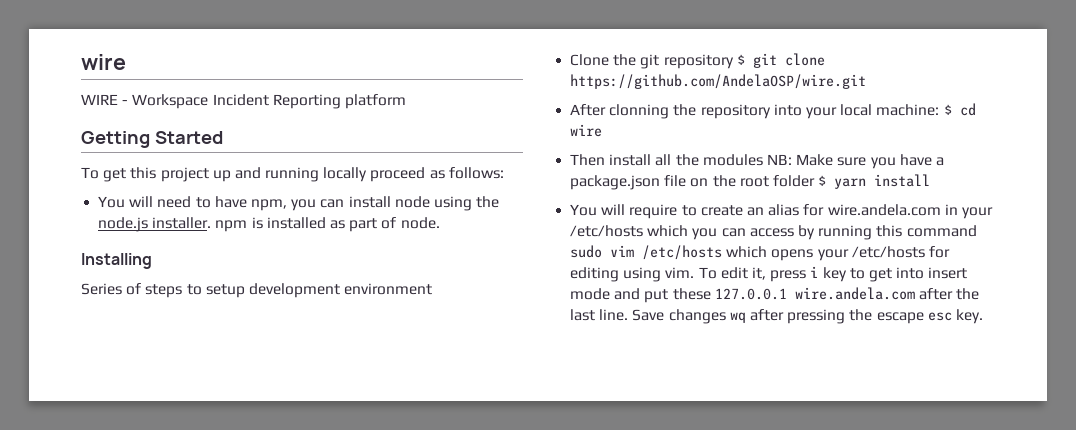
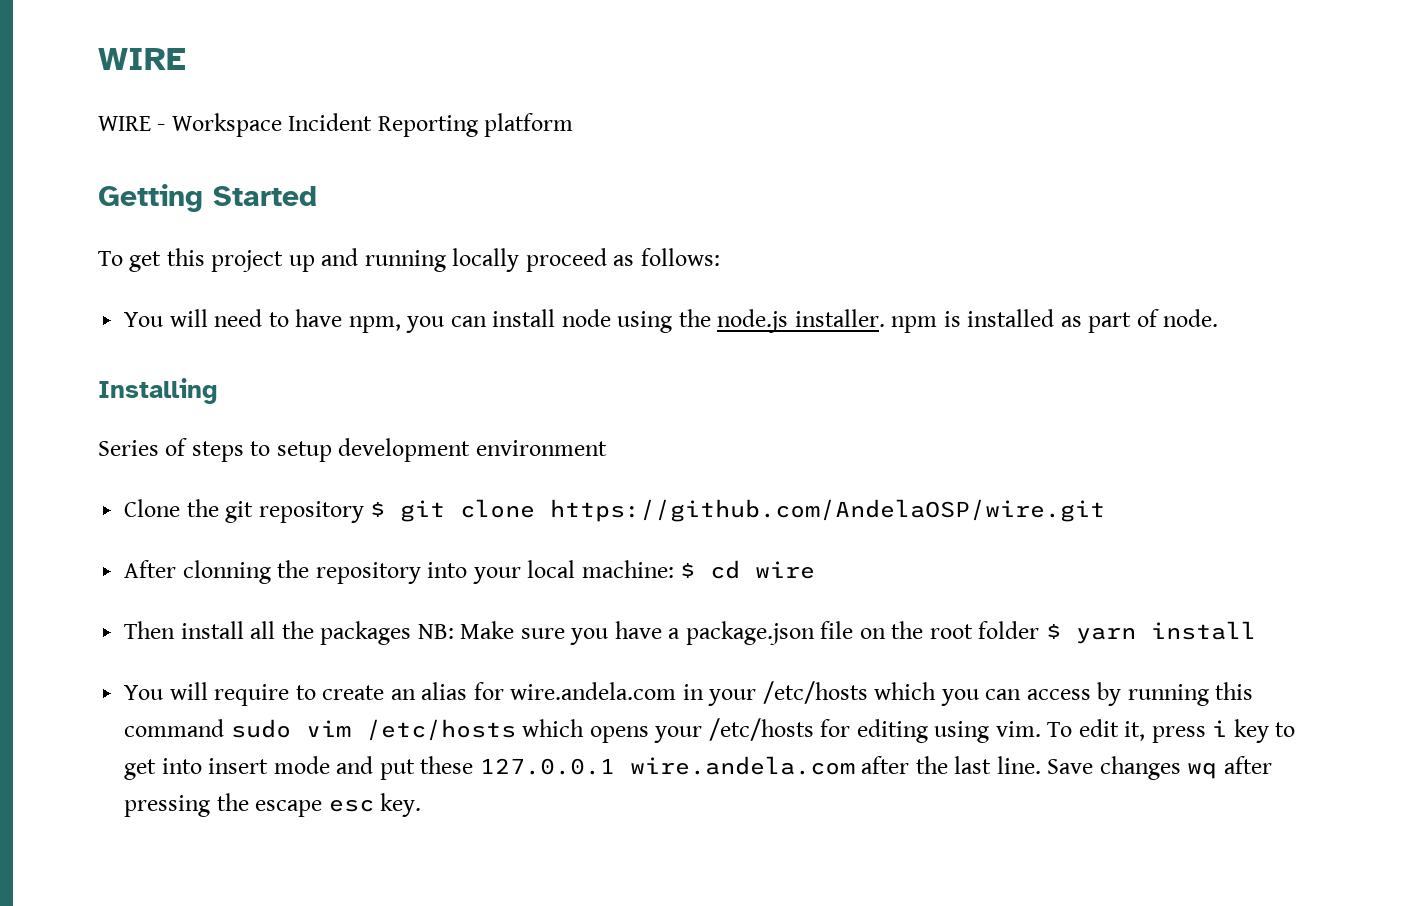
[81,54,126,70] wire -> [98,48,186,70] WIRE
[702,154,763,166] modules -> [320,621,412,645] packages

